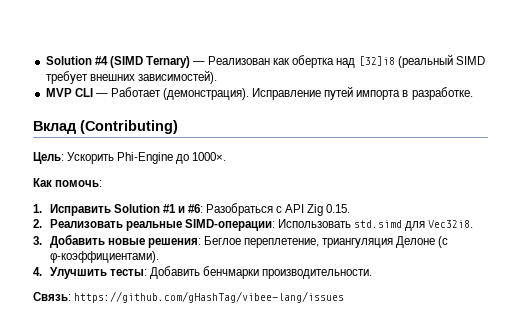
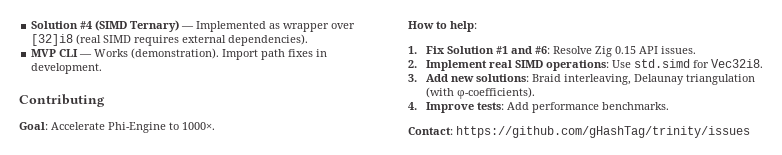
[208,54,485,68] [45,70,217,84] [45,86,473,100] [33,120,178,134] [33,152,227,164] [33,178,103,187] Реализован как обертка над [32]i8 (реальный SIMD требует внешних зависимостей). // MVP CLI — Работает (демонстрация). Исправление путей импорта в разработке. // Вклад (Contributing) // Цель: Ускорить Phi-Engine до 1000×. // Как помочь: -> [196,21,356,32] [31,34,309,46] [31,48,328,60] [31,63,103,74] [19,94,105,107] [19,122,215,133] [408,21,477,32] Implemented as wrapper over [32]i8 (real SIMD requires external dependencies). // MVP CLI — Works (demonstration). Import path fixes in development. // Contributing // Goal: Accelerate Phi-Engine to 1000×. // How to help:
[49,204,111,216] Исправить -> [426,46,446,54] Fix
[177,203,351,216] [33,219,474,231] [33,234,449,248] [49,251,159,263] [33,266,372,279] [33,291,345,303] и #6: Разобраться с API Zig 0.15. // 2. Реализовать реальные SIMD-операции: Использовать std.simd для Vec32i8. // 3. Добавить новые решения: Беглое переплетение, триангуляция Делоне (с φ-коэффициентами). // 4. Улучшить тесты: Добавить бенчмарки производительности. // Связь: https://github.com/gHashTag/vibee-lang/issues -> [511,46,697,57] [408,59,764,71] [408,74,756,85] [426,87,536,99] [408,102,670,113] [408,126,750,138] and #6: Resolve Zig 0.15 API issues. // 2. Implement real SIMD operations: Use std.simd for Vec32i8. // 3. Add new solutions: Braid interleaving, Delaunay triangulation (with φ-coefficients). // 4. Improve tests: Add performance benchmarks. // Contact: https://github.com/gHashTag/trinity/issues

